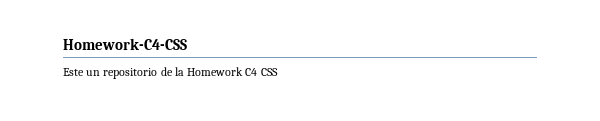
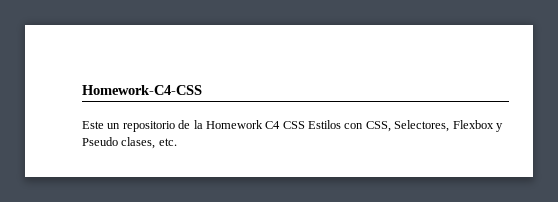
(278, 72) none -> [308,120,503,132] [82,137,177,149] Estilos con CSS, Selectores, Flexbox y Pseudo clases, etc.

